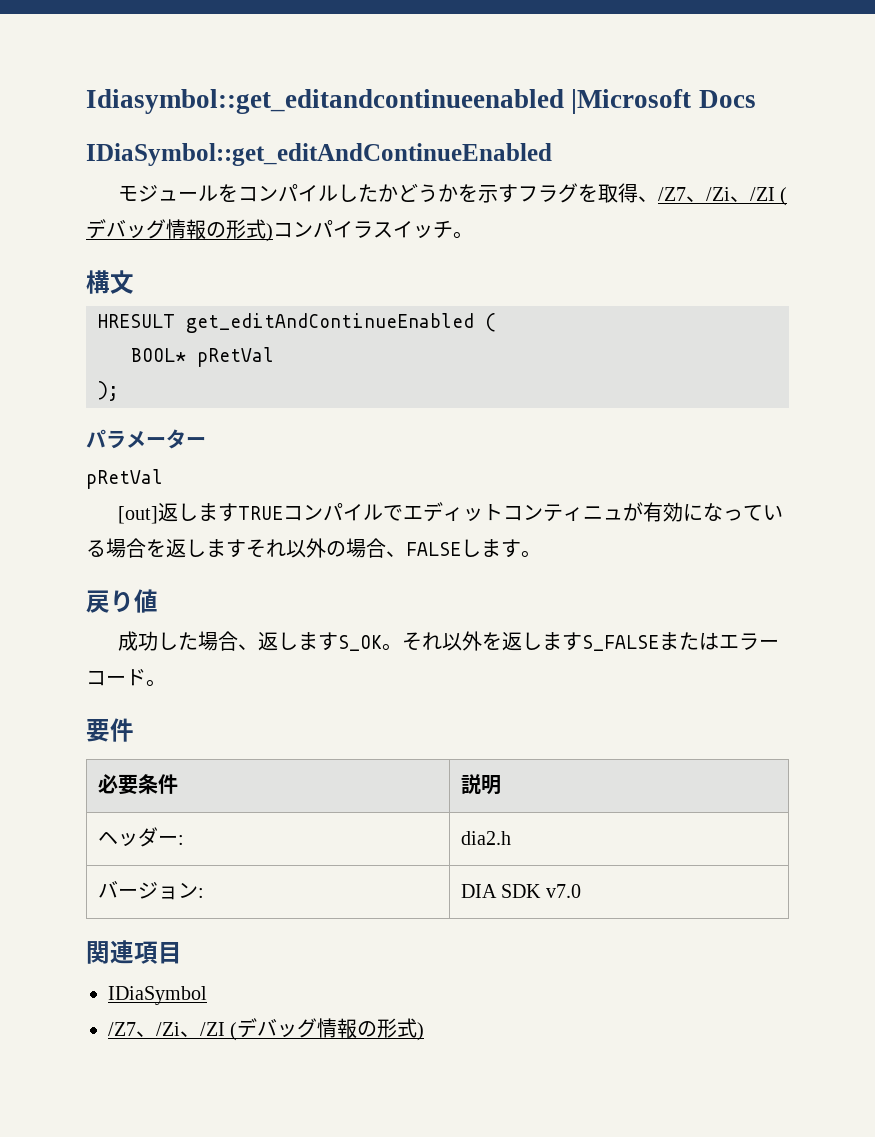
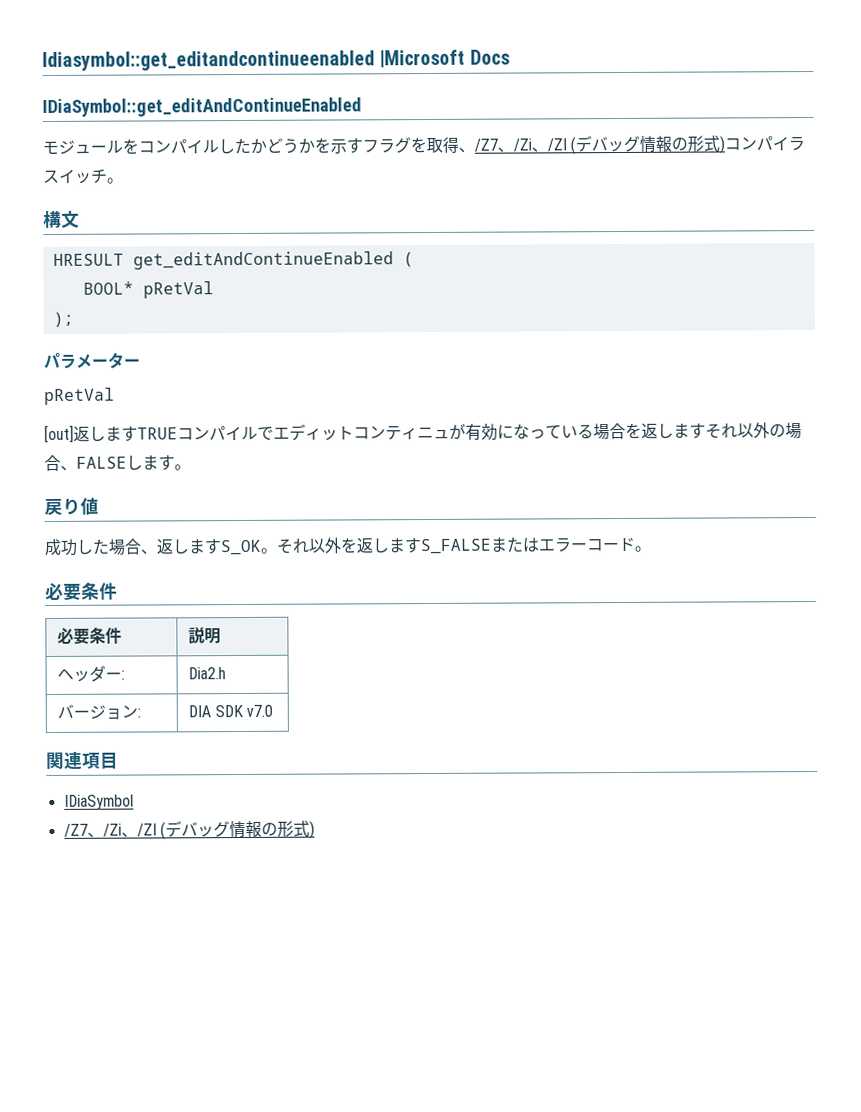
[86,719,110,742] 要 -> [45,581,100,601] 必要条
[461,831,512,845] dia2.h -> [188,667,227,680] Dia2.h

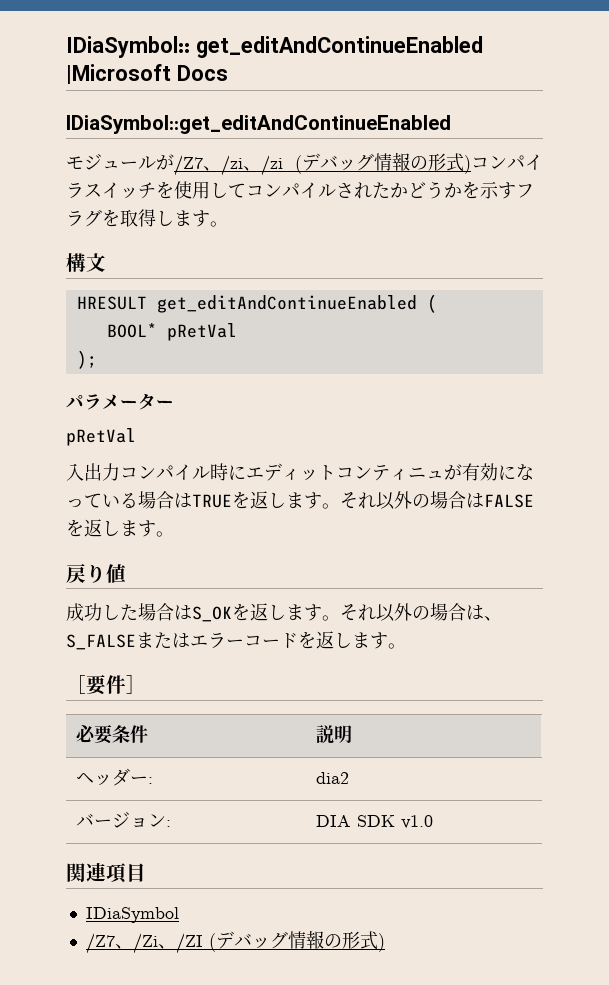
[42,50,375,72] Idiasymbol::get_editandcontinueenabled -> [66,36,483,58] IDiaSymbol:: get_editAndContinueEnabled
[122,136,567,155] をコンパイルしたかどうかを示すフラグを取得、/Z7、/Zi、/ZI -> [156,154,283,176] が/Z7、/zi、/zi
(108, 176) none -> [156,181,534,199] [66,209,210,227] を使用してコンパイルされたかどうかを示すフラグを取得します
[44,424,274,444] [out]返しますTRUEコンパイルで -> [66,463,246,481] 入出力コンパイル時に
[625,422,802,440] [44,454,127,472] を返しますそれ以外の場合、FALSE -> [174,491,534,510] [66,519,102,537] はTRUEを返します。それ以外の場合はFALSEを返
[140,537,421,556] 、返しますS_OK。それ以外を返します -> [174,603,502,622] はS_OKを返します。それ以外の場合は、
[634,545,651,552] [45,581,118,601] 。 // 必要条件 -> [298,631,406,649] [66,675,146,695] を返します。 // ［要件］
[188,667,227,680] Dia2.h -> [316,772,350,784] dia2
[245,704,273,717] v7.0 -> [401,815,434,829] v1.0

